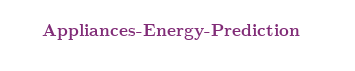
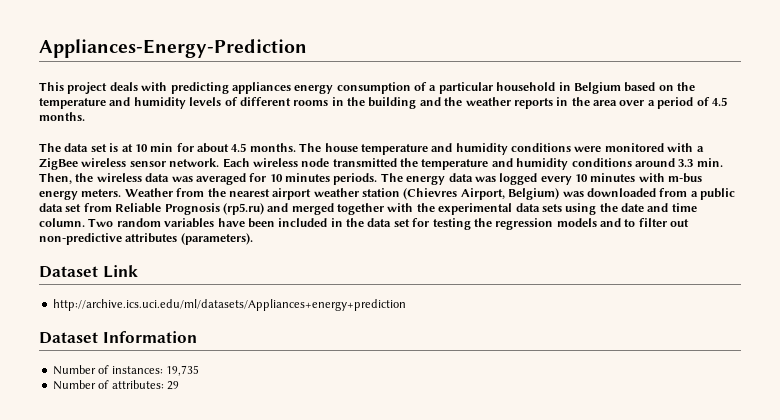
(300, 32) none -> [39,82,695,94] [39,97,727,109] [39,112,85,121] [39,143,704,155] [39,158,723,170] [39,173,703,185] [39,188,735,200] [39,203,697,215] [39,218,690,230] [39,233,253,245] [39,265,138,278] [52,299,406,311] [39,331,197,344] [52,365,199,376] [52,380,179,390] // This project deals with predicting appliances energy consumption of a particular household in Belgium based on the temperature and humidity levels of different rooms in the building and the weather reports in the area over a period of 4.5 months. // The data set is at 10 min for about 4.5 months. The house temperature and humidity conditions were monitored with a ZigBee wireless sensor network. Each wireless node transmitted the temperature and humidity conditions around 3.3 min. Then, the wireless data was averaged for 10 minutes periods. The energy data was logged every 10 minutes with m-bus energy meters. Weather from the nearest airport weather station (Chievres Airport, Belgium) was downloaded from a public data set from Reliable Prognosis (rp5.ru) and merged together with the experimental data sets using the date and time column. Two random variables have been included in the data set for testing the regression models and to filter out non-predictive attributes (parameters). // Dataset Link // http://archive.ics.uci.edu/ml/datasets/Appliances+energy+prediction // Dataset Information // Number of instances: 19,735 // Number of attributes: 29

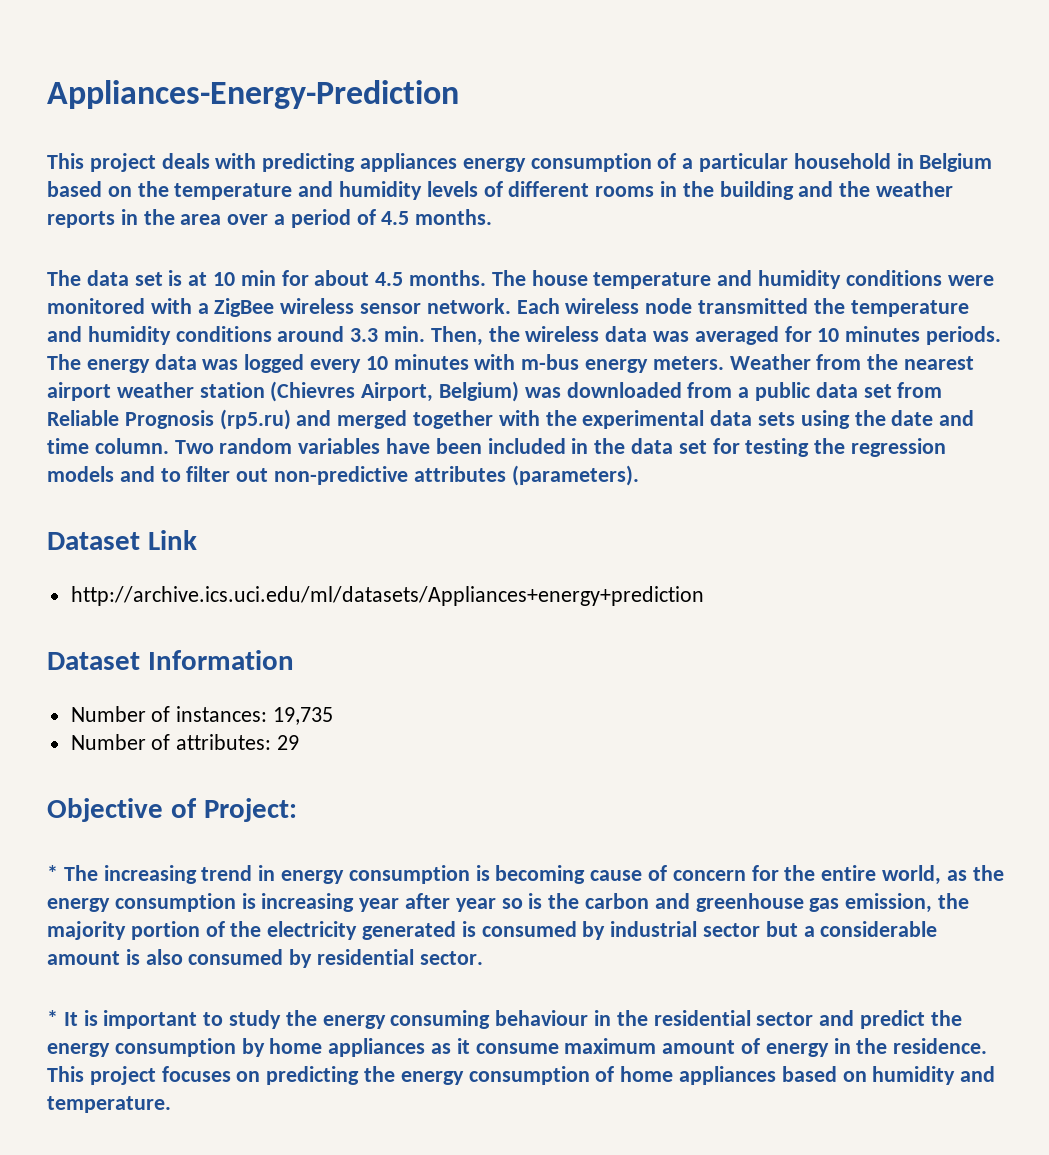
(179, 385) none -> [47,798,297,822] [47,865,1004,885] [47,893,970,913] [47,921,938,940] [47,949,483,968] [47,1010,962,1029] [47,1038,988,1057] [47,1066,996,1085] [47,1096,171,1113] // Objective of Project: // * The increasing trend in energy consumption is becoming cause of concern for the entire world, as the energy consumption is increasing year after year so is the carbon and greenhouse gas emission, the majority portion of the electricity generated is consumed by industrial sector but a considerable amount is also consumed by residential sector. // * It is important to study the energy consuming behaviour in the residential sector and predict the energy consumption by home appliances as it consume maximum amount of energy in the residence. This project focuses on predicting the energy consumption of home appliances based on humidity and temperature.

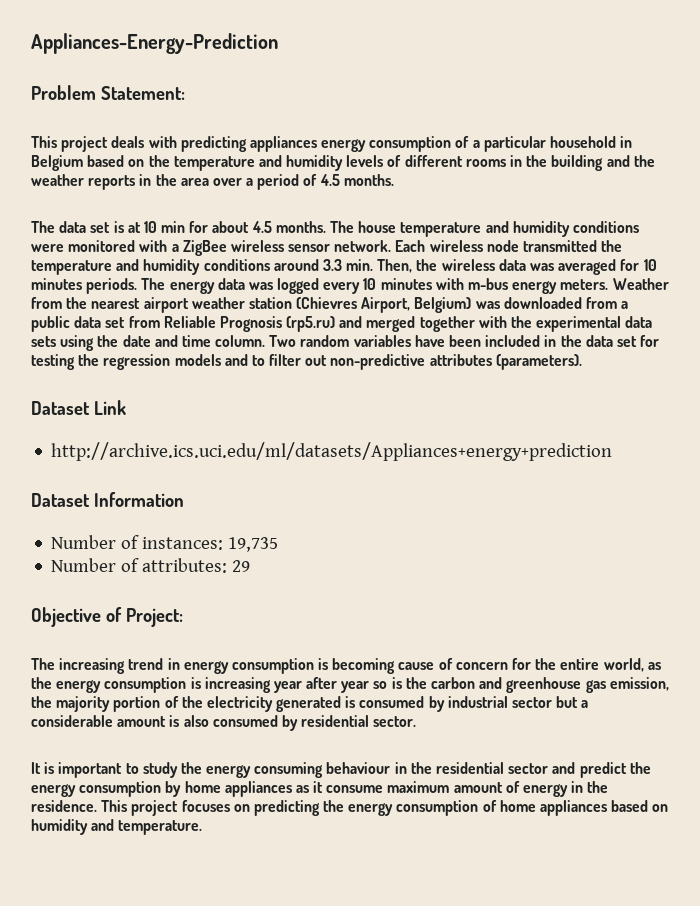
(459, 94) none -> [31,85,185,100] // Problem Statement:
[47,865,58,881] * -> (183, 617) none
[47,1010,58,1026] * -> (417, 721) none

